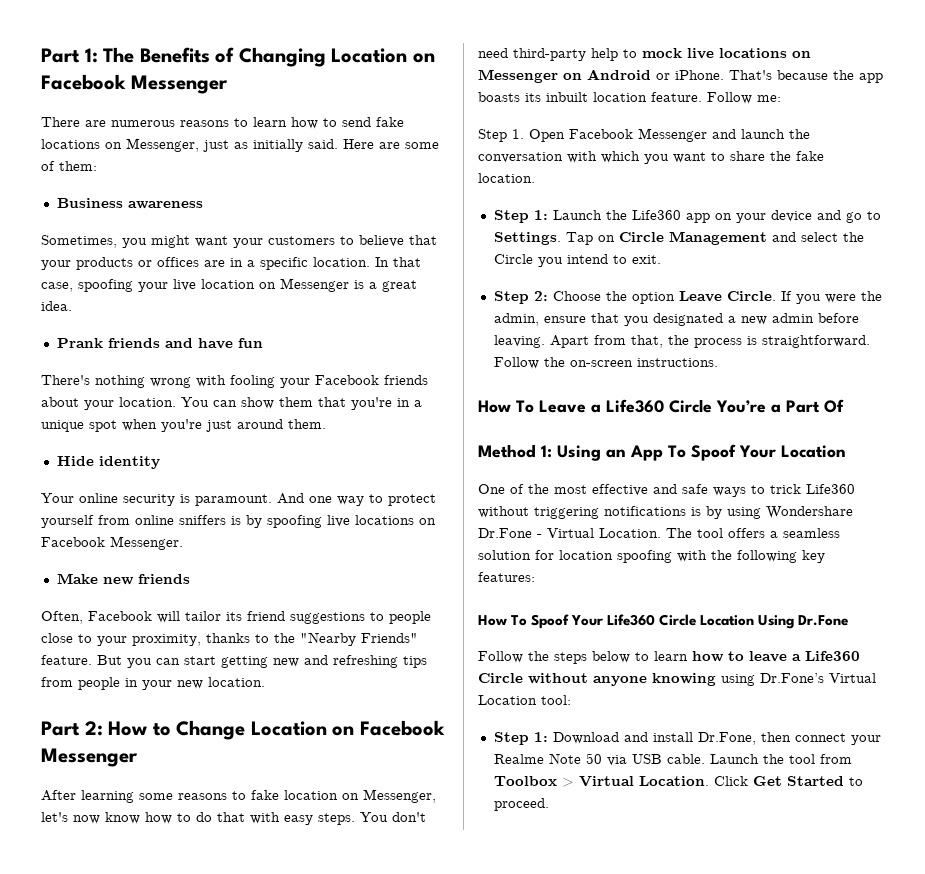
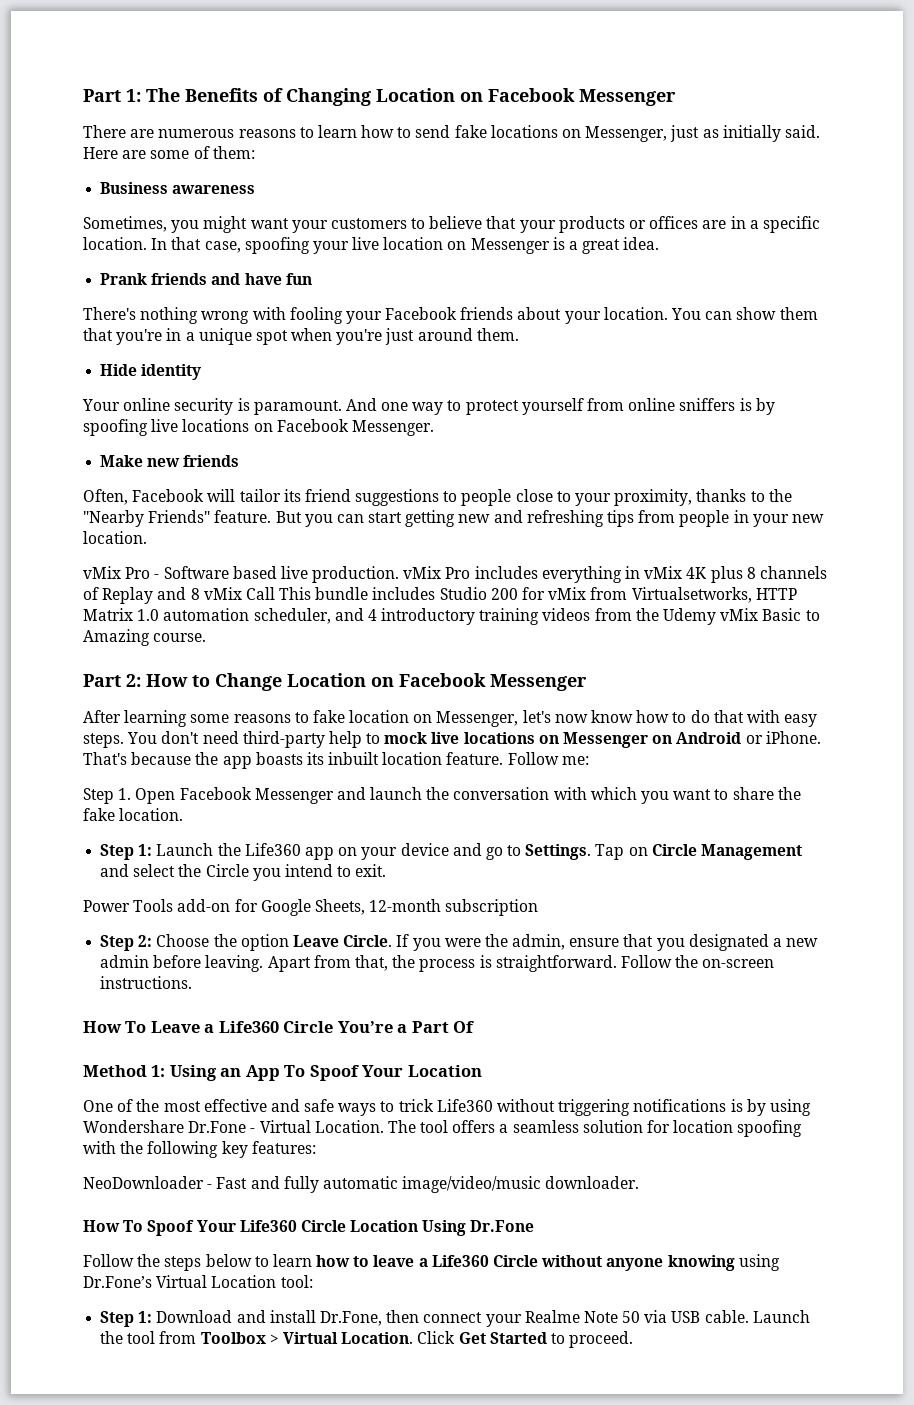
(265, 682) none -> [83,566,827,583] [83,587,797,604] [83,608,820,625] [83,629,207,646] // vMix Pro - Software based live production. vMix Pro includes everything in vMix 4K plus 8 channels of Replay and 8 vMix Call This bundle includes Studio 200 for vMix from Virtualsetworks, HTTP Matrix 1.0 automation scheduler, and 4 introductory training videos from the Udemy vMix Basic to Amazing course.
(661, 259) none -> [83,899,539,916] // Power Tools add-on for Google Sheets, 12-month subscription
(535, 577) none -> [83,1176,640,1193] // NeoDownloader - Fast and fully automatic image/video/music downloader.

